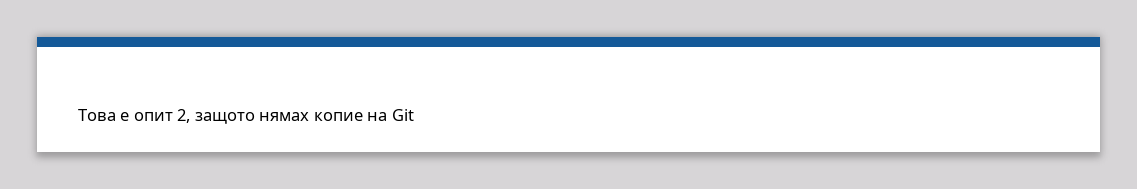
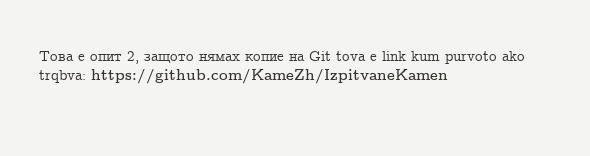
(414, 115) none -> [336,51,525,64] [39,69,448,84] tova e link kum purvoto ako trqbva: https://github.com/KameZh/IzpitvaneKamen

